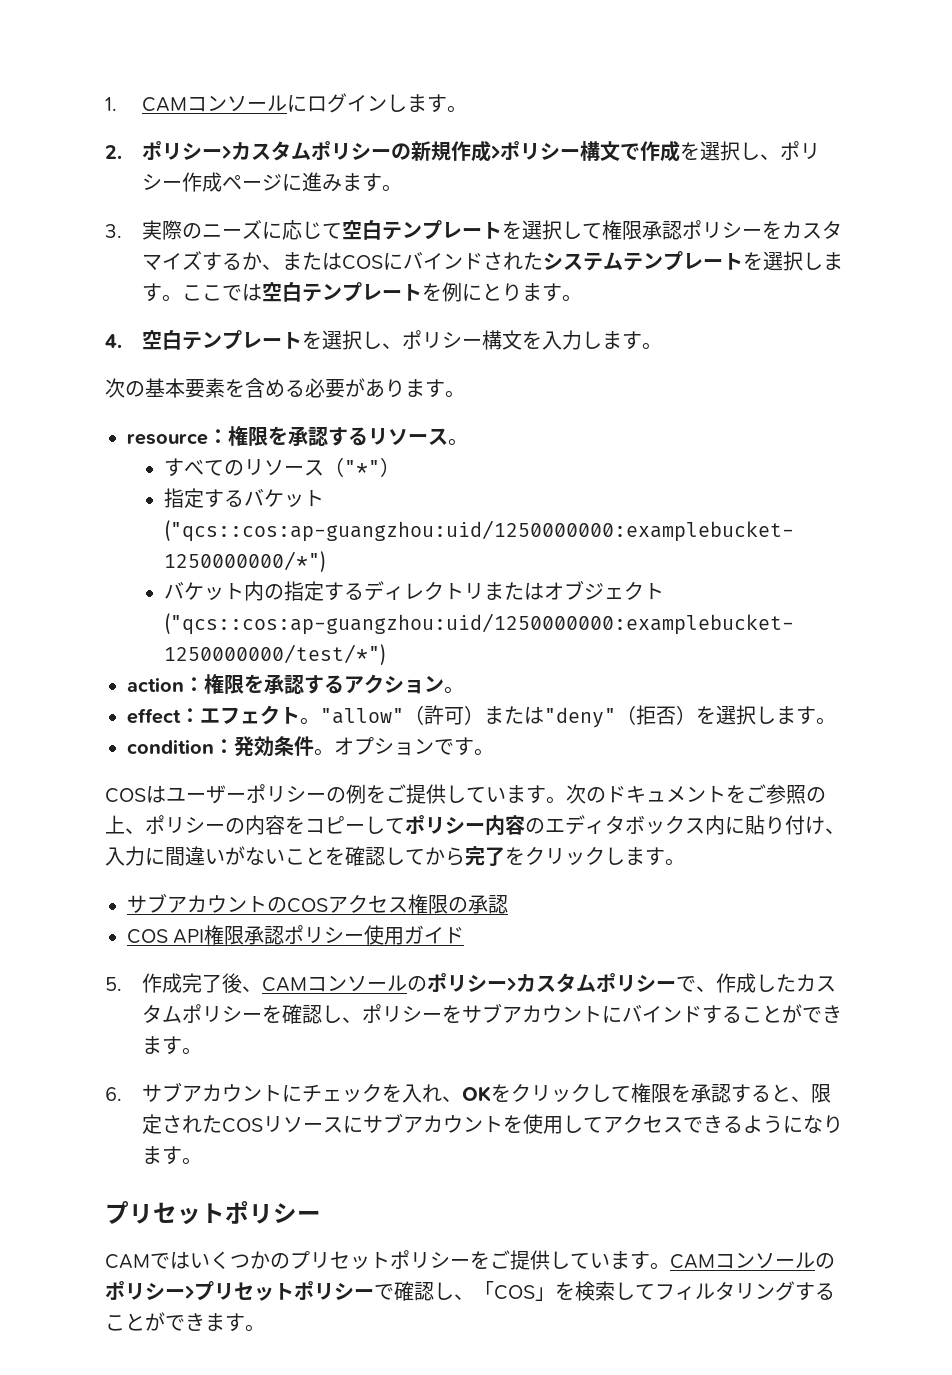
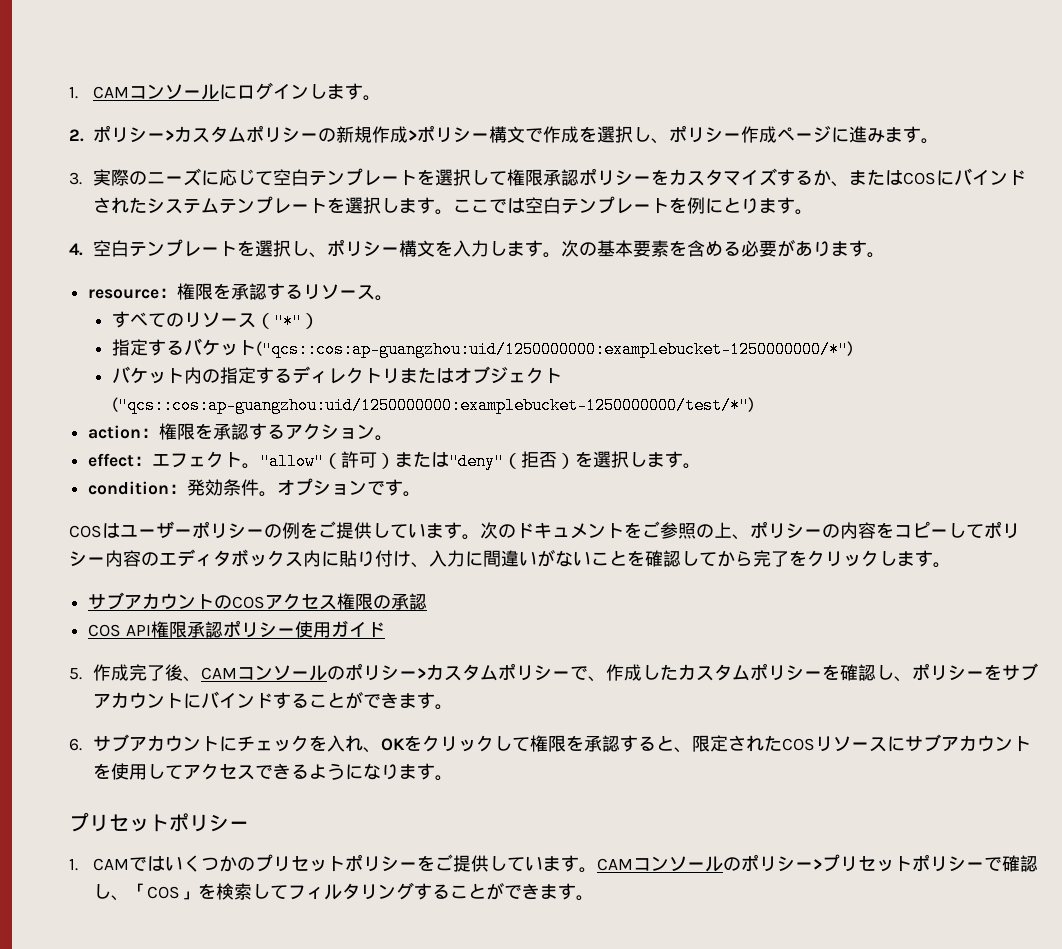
(662, 346) // -> (561, 255) none
(321, 1216) none -> [69,858,78,871] 1.

